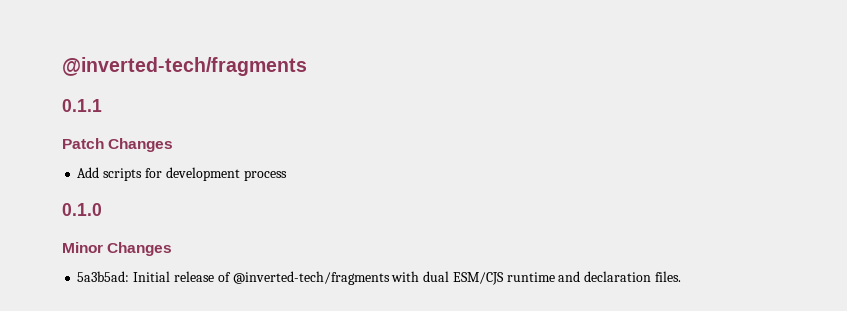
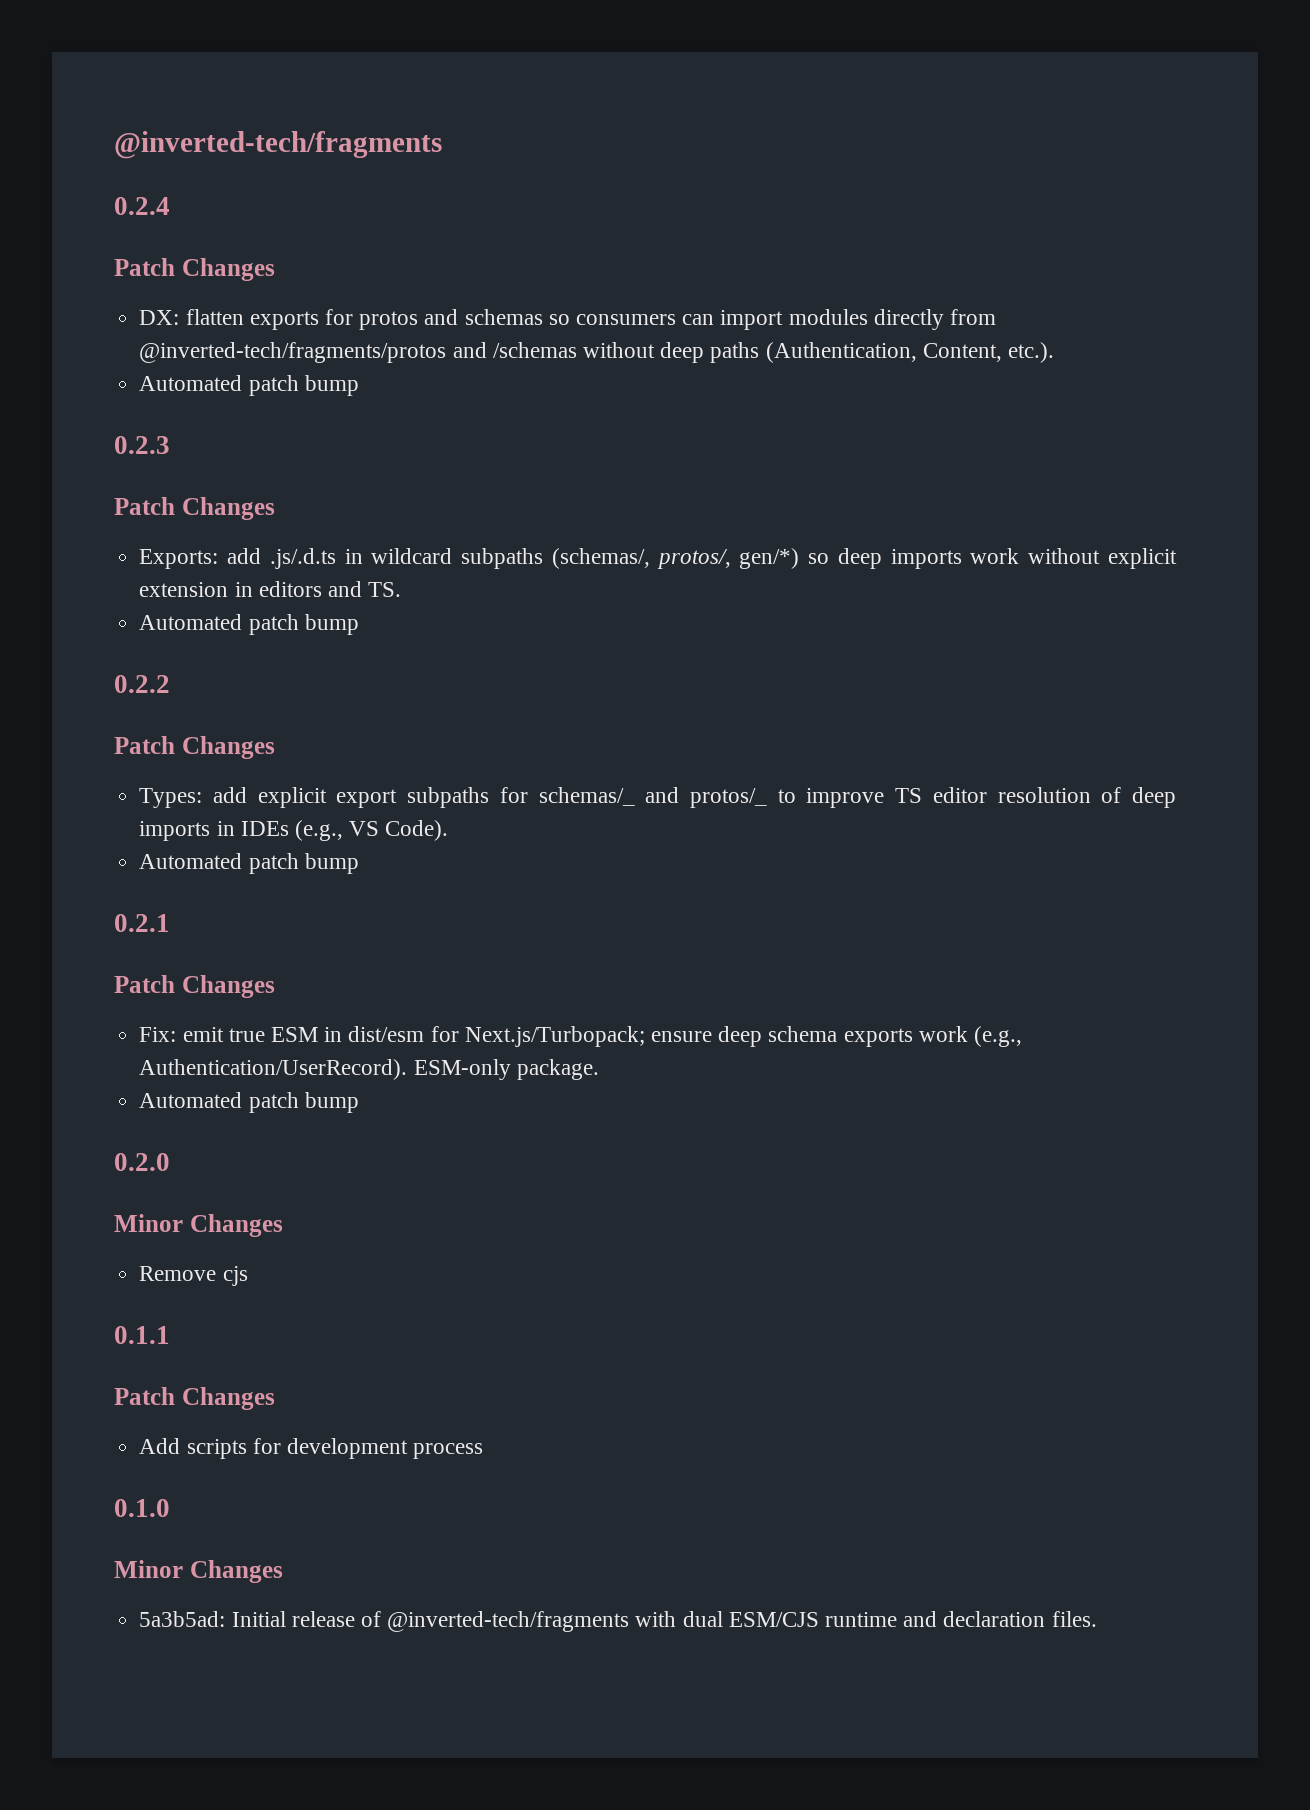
[62,57,307,76] @inverted-tech/fragments -> [114,131,442,159] [114,197,170,215] [114,258,275,281] [139,309,997,330] [139,342,1054,363] [139,375,359,396] [114,436,170,454] [114,497,275,520] [139,548,1178,569] [139,581,402,597] [139,614,359,635] [114,675,170,693] [114,736,275,759] [139,787,1177,808] [139,820,449,841] [139,853,359,874] [114,914,170,932] [114,975,275,998] [139,1026,1023,1047] [139,1059,599,1080] [139,1092,359,1113] [114,1153,170,1171] [114,1214,283,1237] [139,1266,248,1286] @inverted-tech/fragments // 0.2.4 // Patch Changes // DX: flatten exports for protos and schemas so consumers can import modules directly from @inverted-tech/fragments/protos and /schemas without deep paths (Authentication, Content, etc.). // Automated patch bump // 0.2.3 // Patch Changes // Exports: add .js/.d.ts in wildcard subpaths (schemas/, protos/, gen/*) so deep imports work without explicit extension in editors and TS. // Automated patch bump // 0.2.2 // Patch Changes // Types: add explicit export subpaths for schemas/_ and protos/_ to improve TS editor resolution of deep imports in IDEs (e.g., VS Code). // Automated patch bump // 0.2.1 // Patch Changes // Fix: emit true ESM in dist/esm for Next.js/Turbopack; ensure deep schema exports work (e.g., Authentication/UserRecord). ESM-only package. // Automated patch bump // 0.2.0 // Minor Changes // Remove cjs

